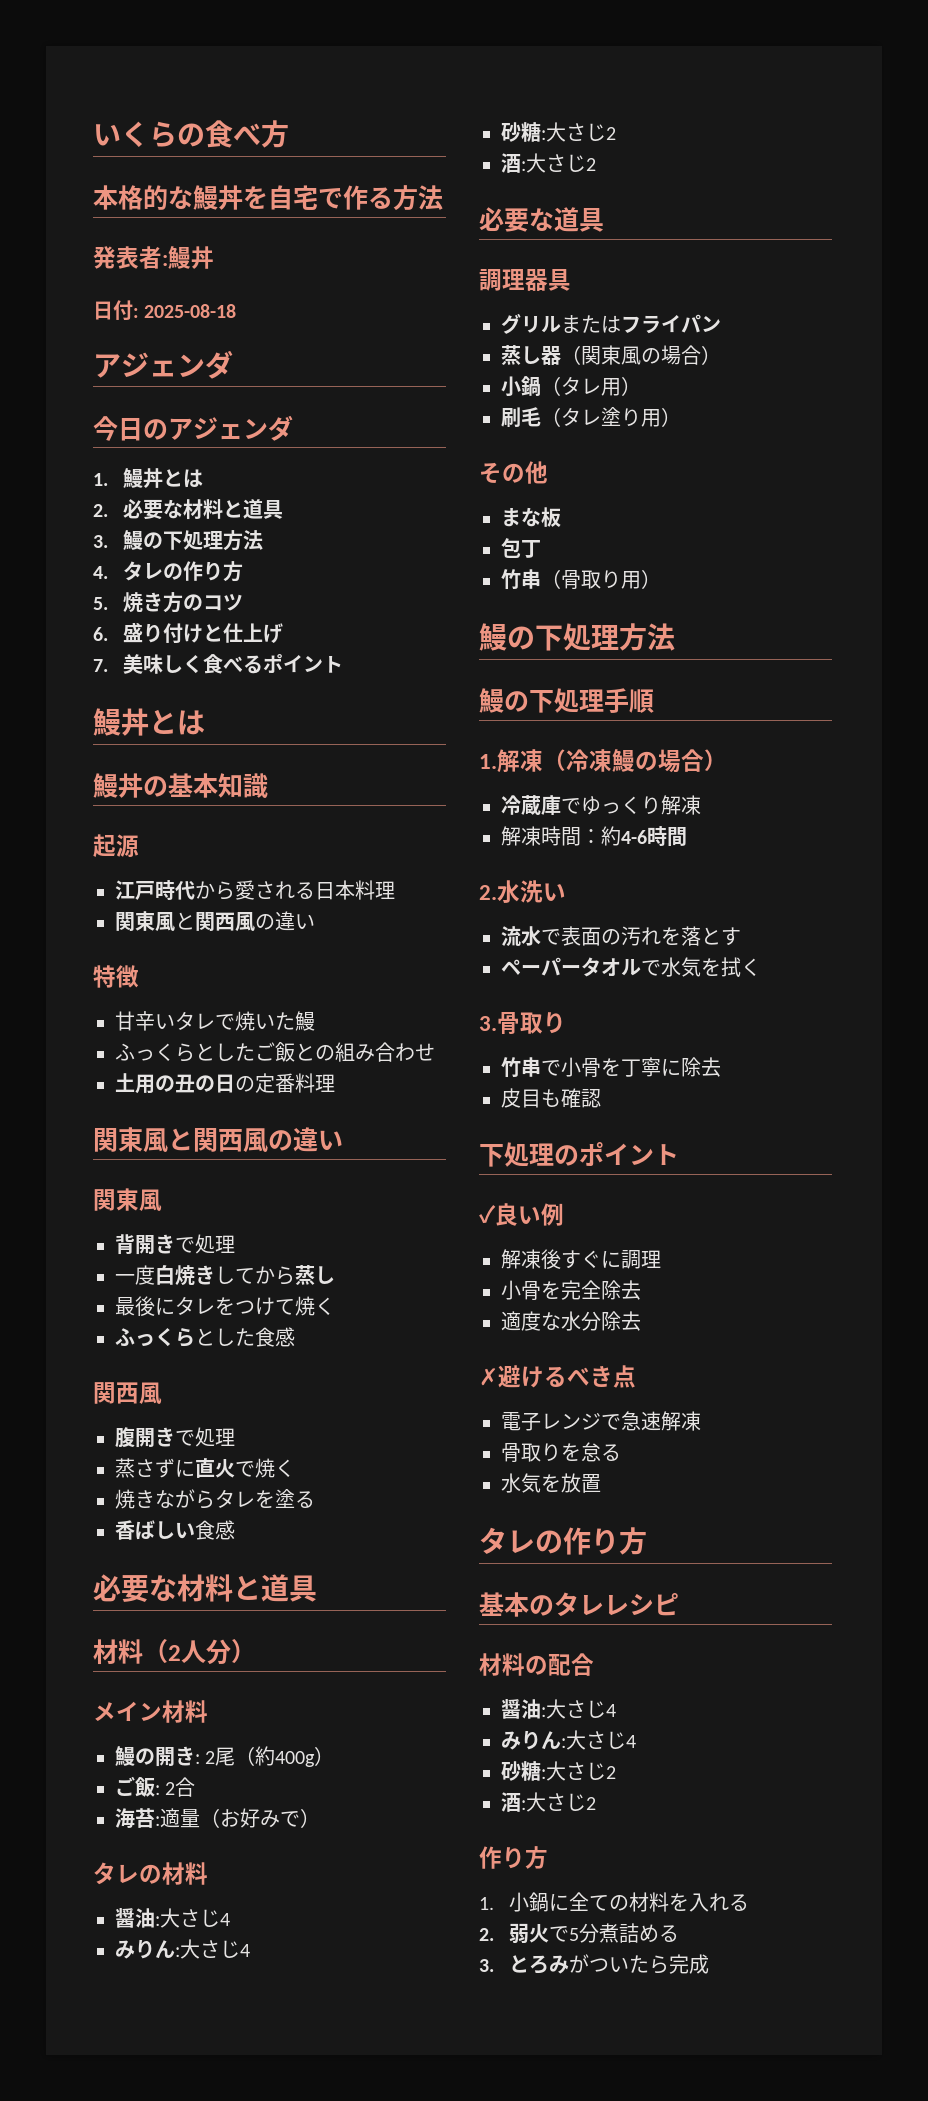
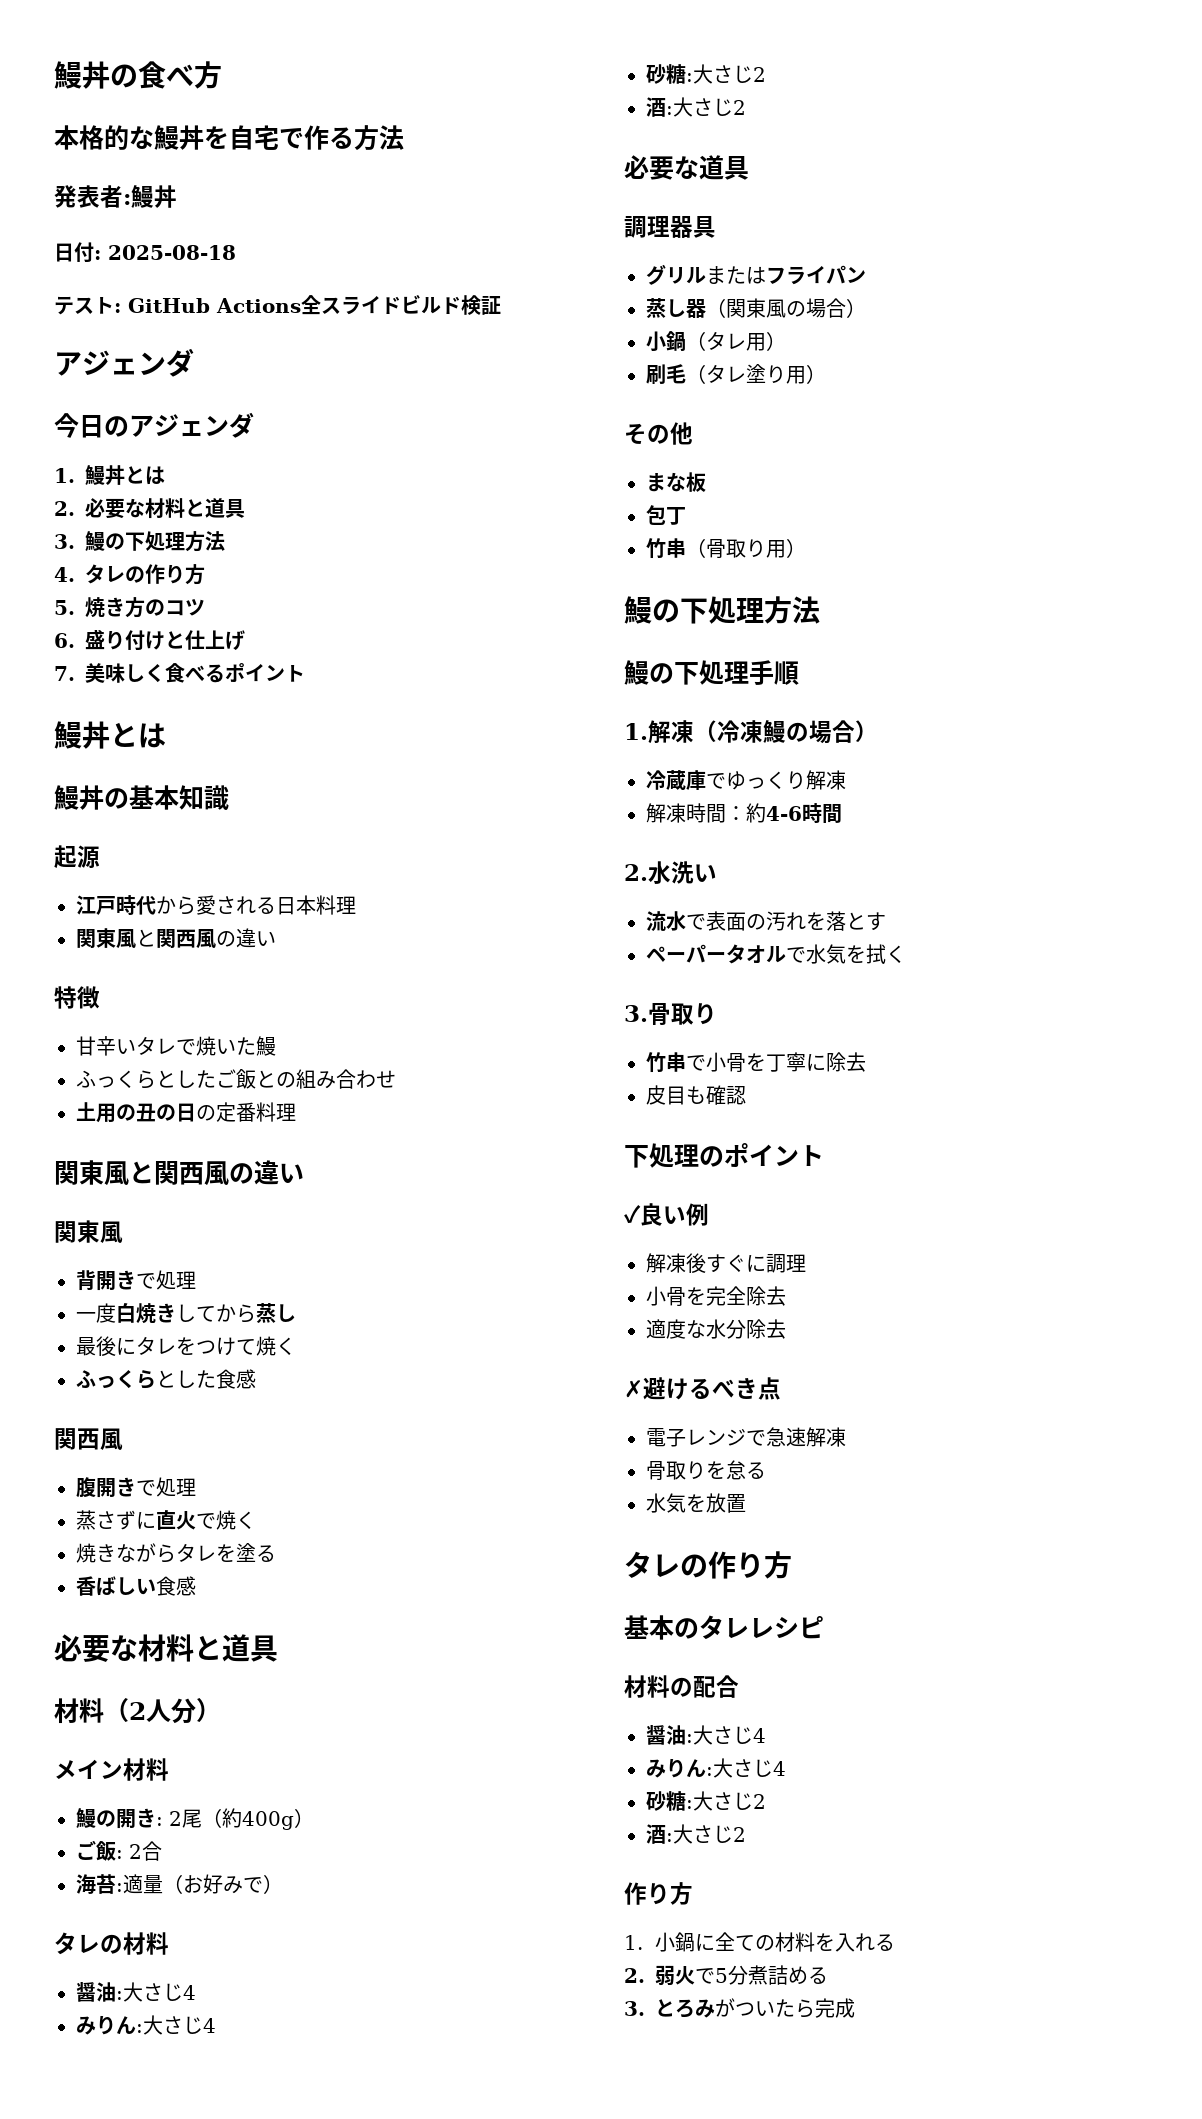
[93,121,177,148] いくら -> [54,61,110,89] 鰻丼
(237, 311) none -> [54,295,501,315] // テスト: GitHub Actions全スライドビルド検証

